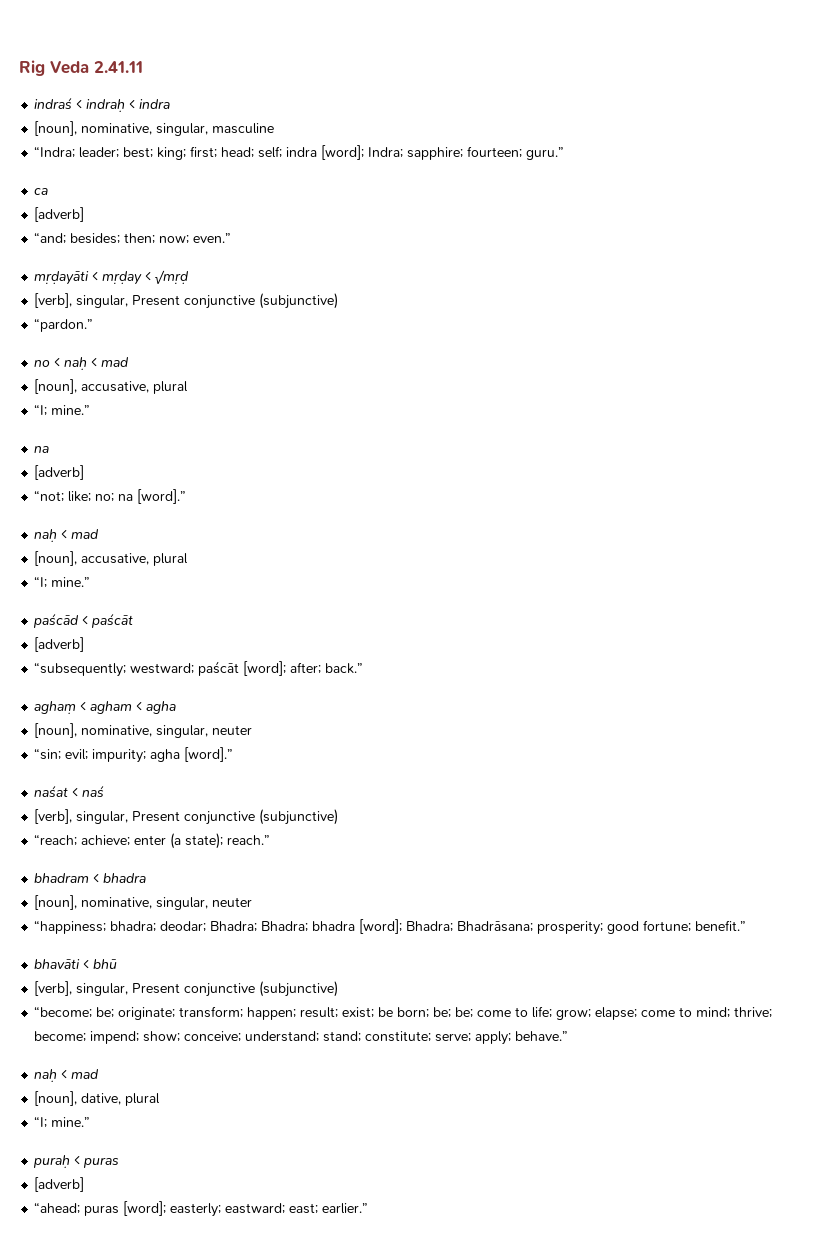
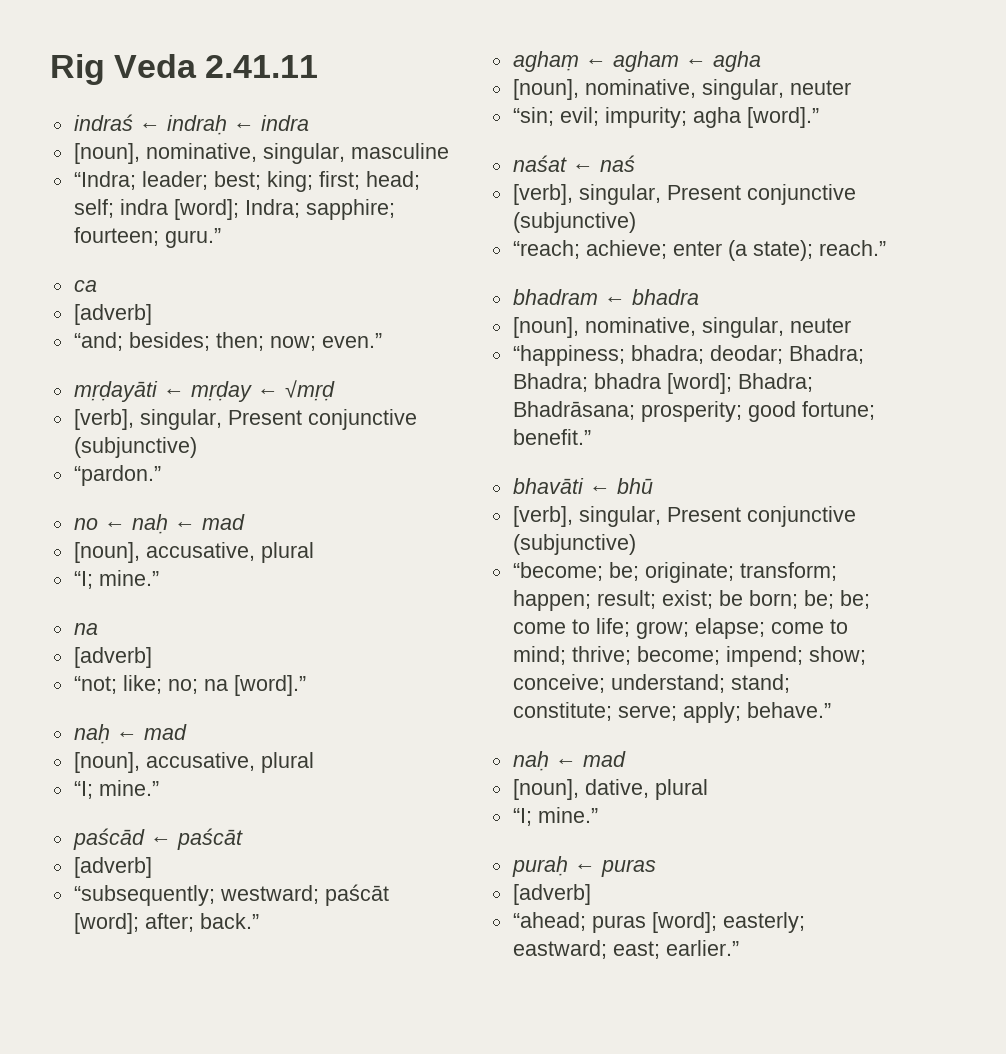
[76,99,136,112] < indraḥ < -> [138,115,255,135] ← indraḥ ←
[92,271,152,285] < mṛḍay < -> [162,381,279,402] ← mṛḍay ←
[54,357,98,370] < naḥ < -> [103,514,196,534] ← naḥ ←
[61,529,68,539] < -> [115,731,138,740] ←
[82,615,89,625] < -> [149,836,172,845] ←
[80,701,143,714] < agham < -> [584,51,707,72] ← agham ←
[72,787,79,797] < -> [571,163,594,172] ←
[93,873,100,883] < -> [603,296,626,305] ←
[83,959,90,969] < -> [588,485,611,494] ←
[61,1069,68,1079] < -> [554,758,577,767] ←
[74,1155,81,1165] < -> [573,863,596,872] ←

